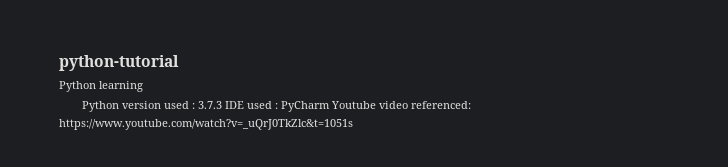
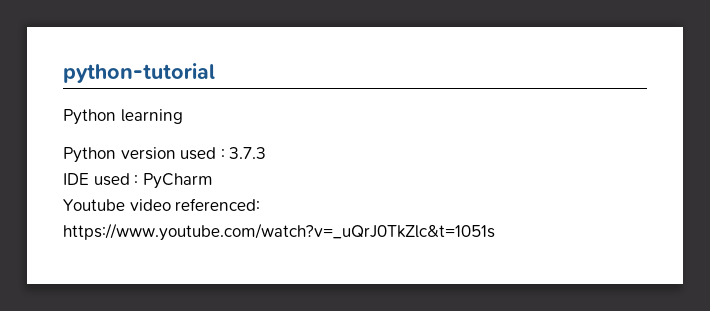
(223, 105) none -> (267, 153) //
(331, 106) none -> (213, 181) //

